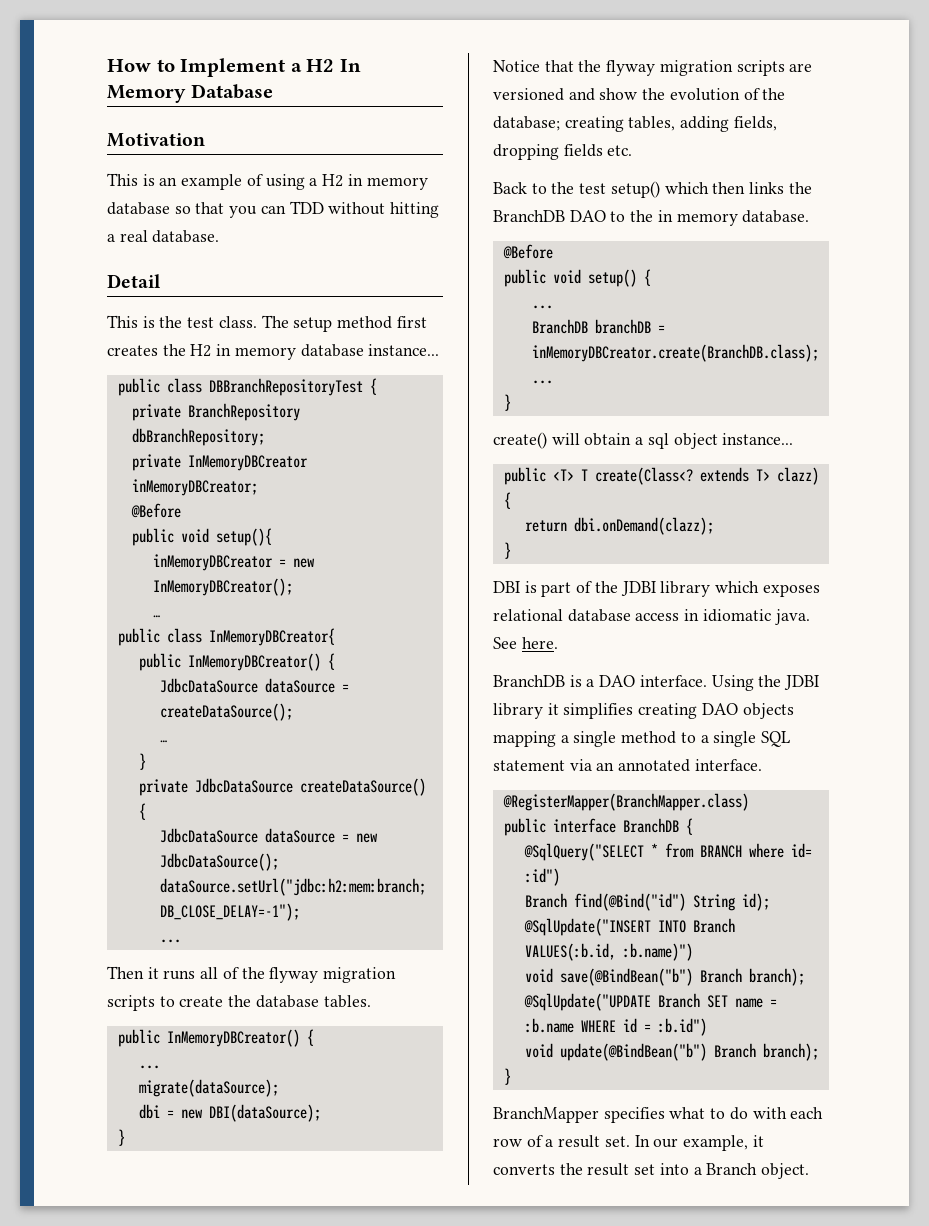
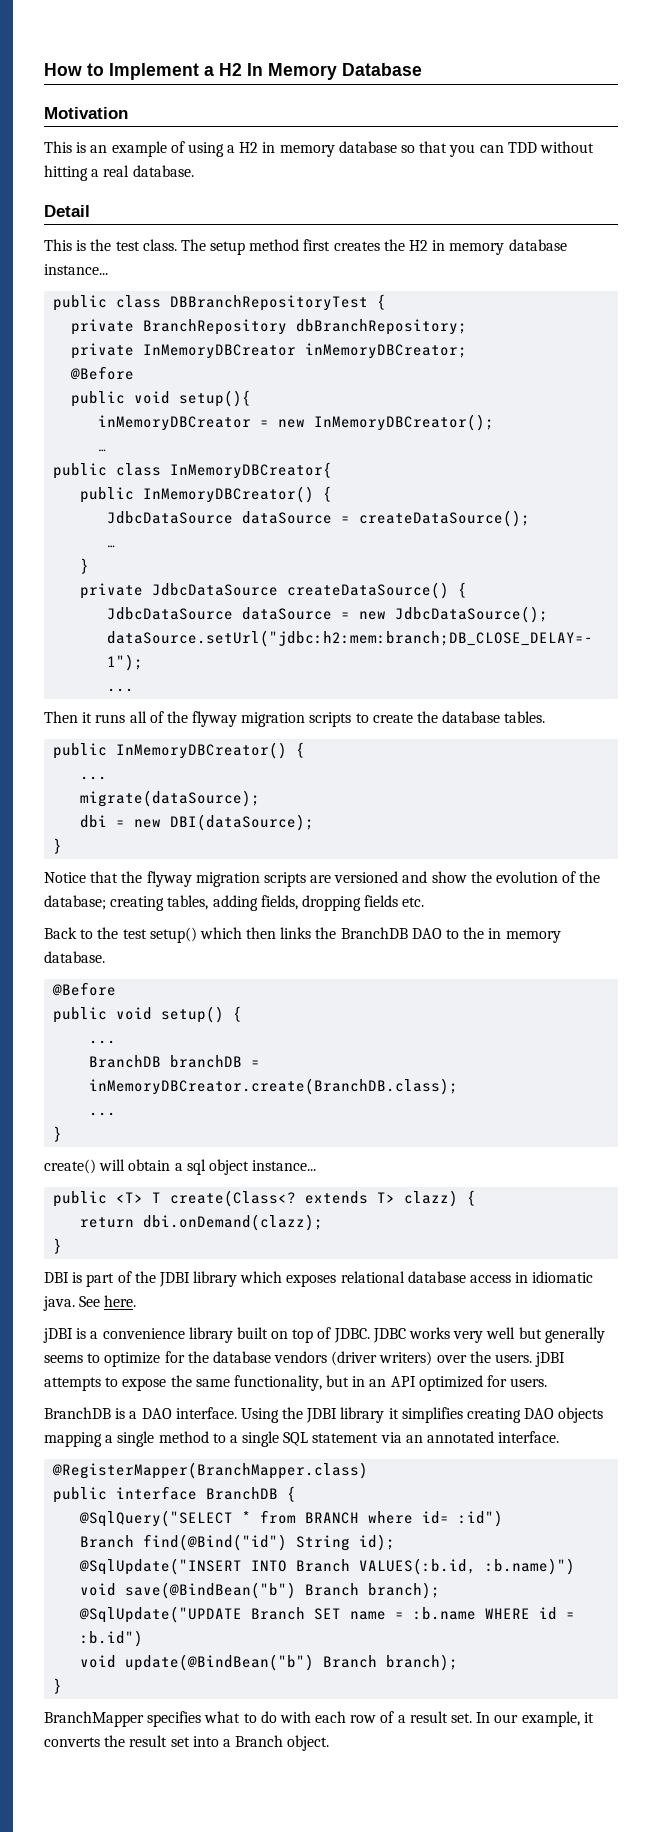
(558, 643) none -> [43,1327,605,1343] [44,1351,566,1367] [44,1375,548,1391] // jDBI is a convenience library built on top of JDBC. JDBC works very well but generally seems to optimize for the database vendors (driver writers) over the users. jDBI attempts to expose the same functionality, but in an API optimized for users.

